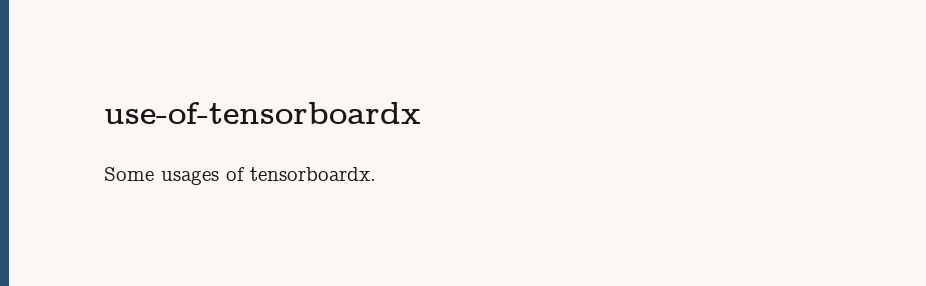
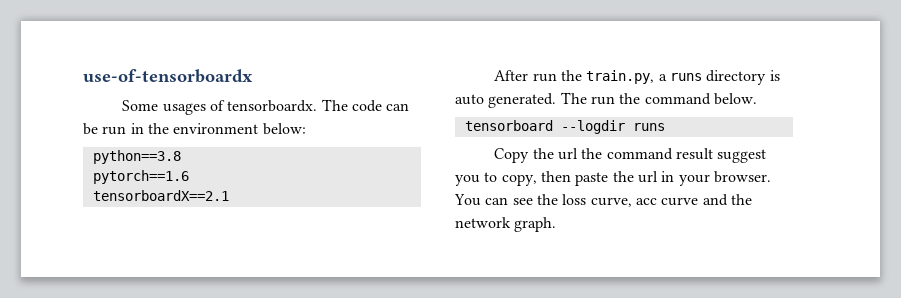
(376, 174) none -> [321,99,410,112] [83,123,306,135] [92,150,181,164] [92,170,189,184] [92,190,229,201] [494,70,780,85] [455,92,757,108] [464,120,665,134] [494,148,767,163] [455,171,771,186] [454,194,752,207] [455,217,557,232] The code can be run in the environment below: // python==3.8 // pytorch==1.6 // tensorboardX==2.1 // After run the train.py, a runs directory is auto generated. The run the command below. // tensorboard --logdir runs // Copy the url the command result suggest you to copy, then paste the url in your browser. You can see the loss curve, acc curve and the network graph.

